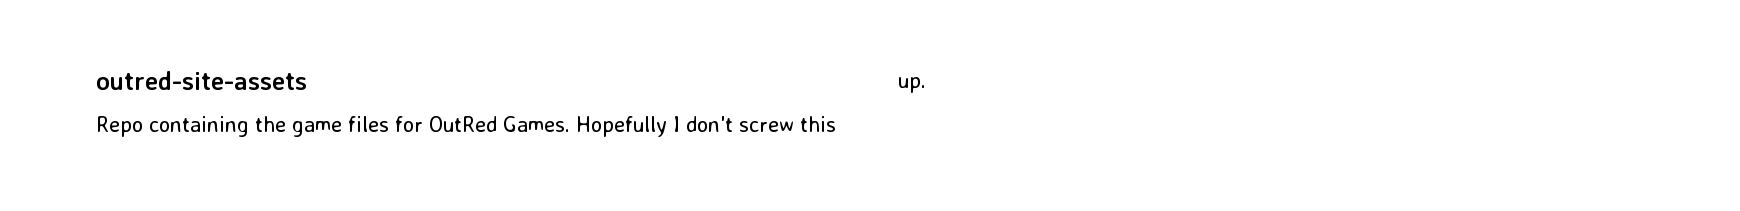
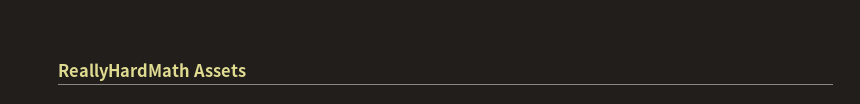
[96,71,307,90] [96,116,836,137] [898,77,926,93] outred-site-assets // Repo containing the game files for OutRed Games. Hopefully I don't screw this up. -> [58,63,247,81] ReallyHardMath Assets

